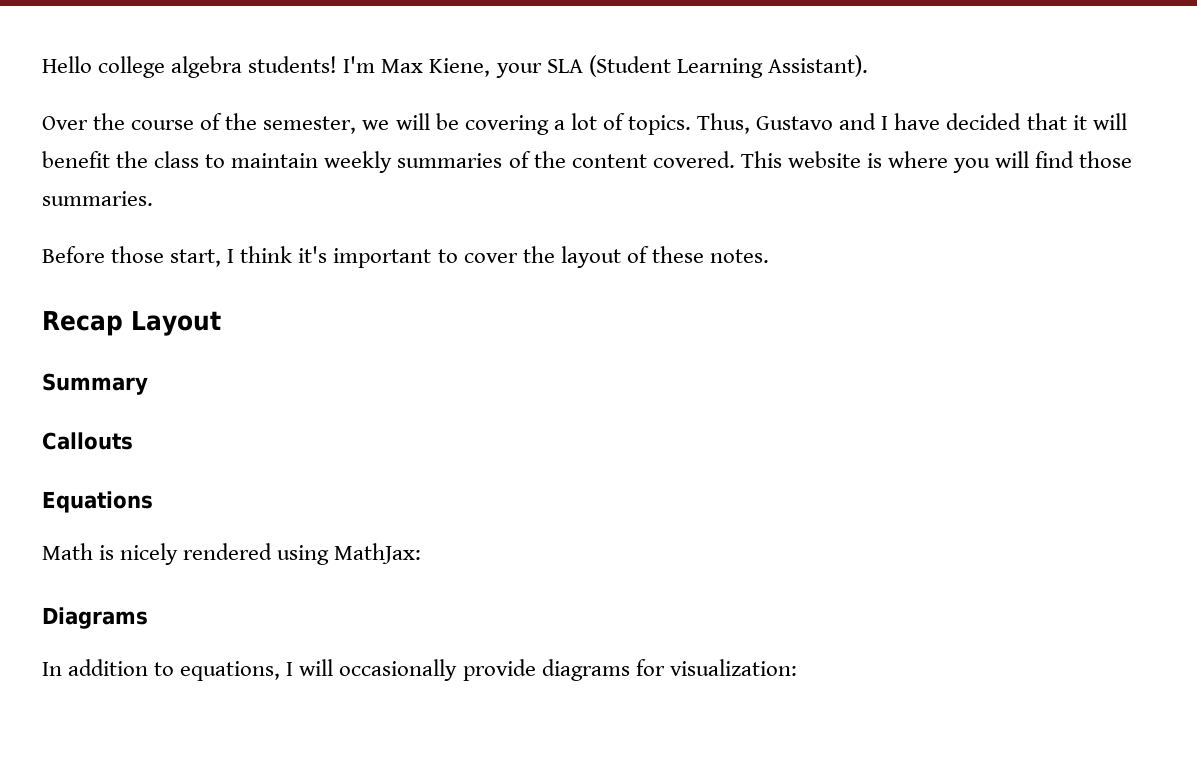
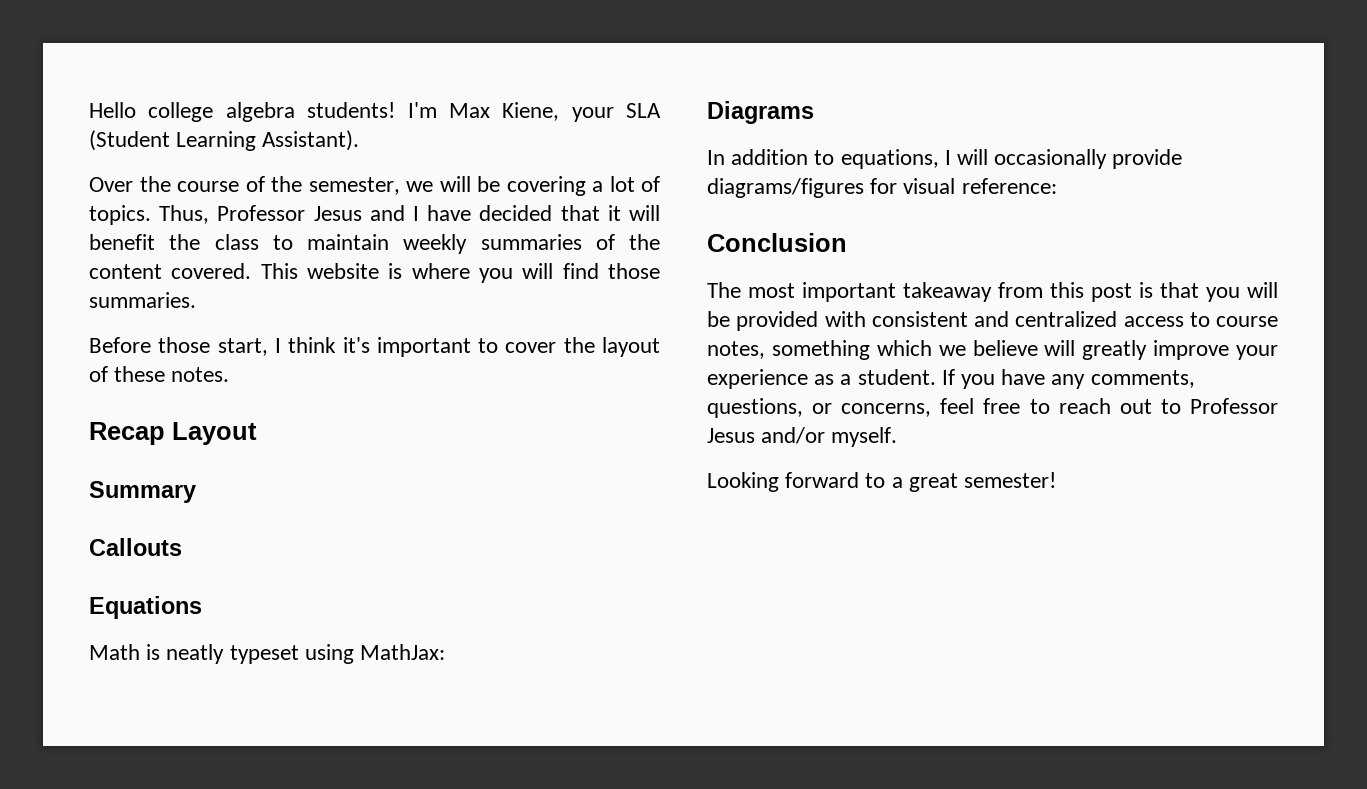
[756,116,834,130] Gustavo -> [217,205,362,221] Professor Jesus
[120,543,273,565] nicely rendered -> [166,644,299,664] neatly typeset
[541,659,797,681] diagrams for visualization: -> [707,178,1057,198] [707,233,847,252] [707,282,1278,302] [707,311,1278,331] [707,340,1278,360] [707,369,1195,389] [707,398,1278,418] [707,427,898,447] [707,472,1057,492] diagrams/figures for visual reference: // Conclusion // The most important takeaway from this post is that you will be provided with consistent and centralized access to course notes, something which we believe will greatly improve your experience as a student. If you have any comments, questions, or concerns, feel free to reach out to Professor Jesus and/or myself. // Looking forward to a great semester!

